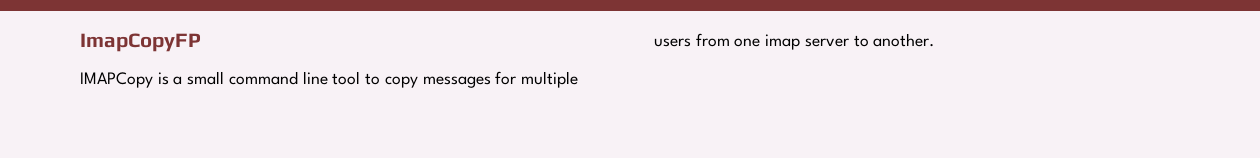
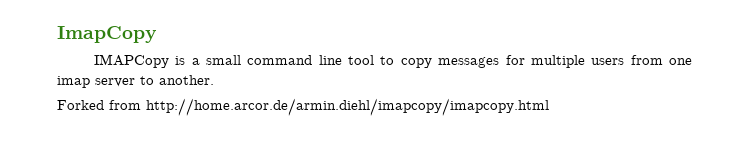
[80,33,201,52] ImapCopyFP -> [57,26,157,43] ImapCopy
(935, 40) none -> [57,98,549,116] // Forked from http://home.arcor.de/armin.diehl/imapcopy/imapcopy.html

